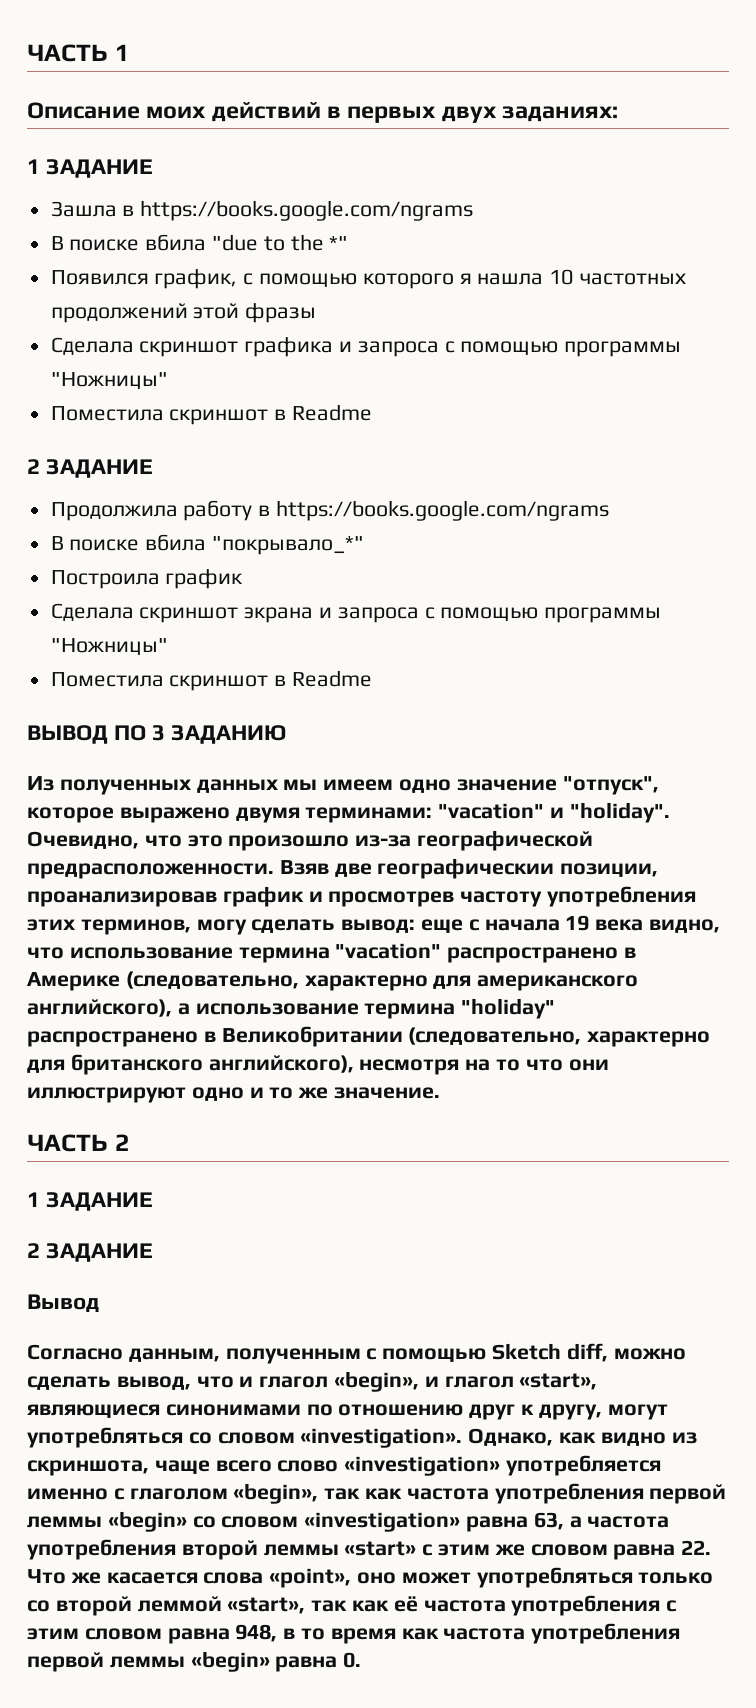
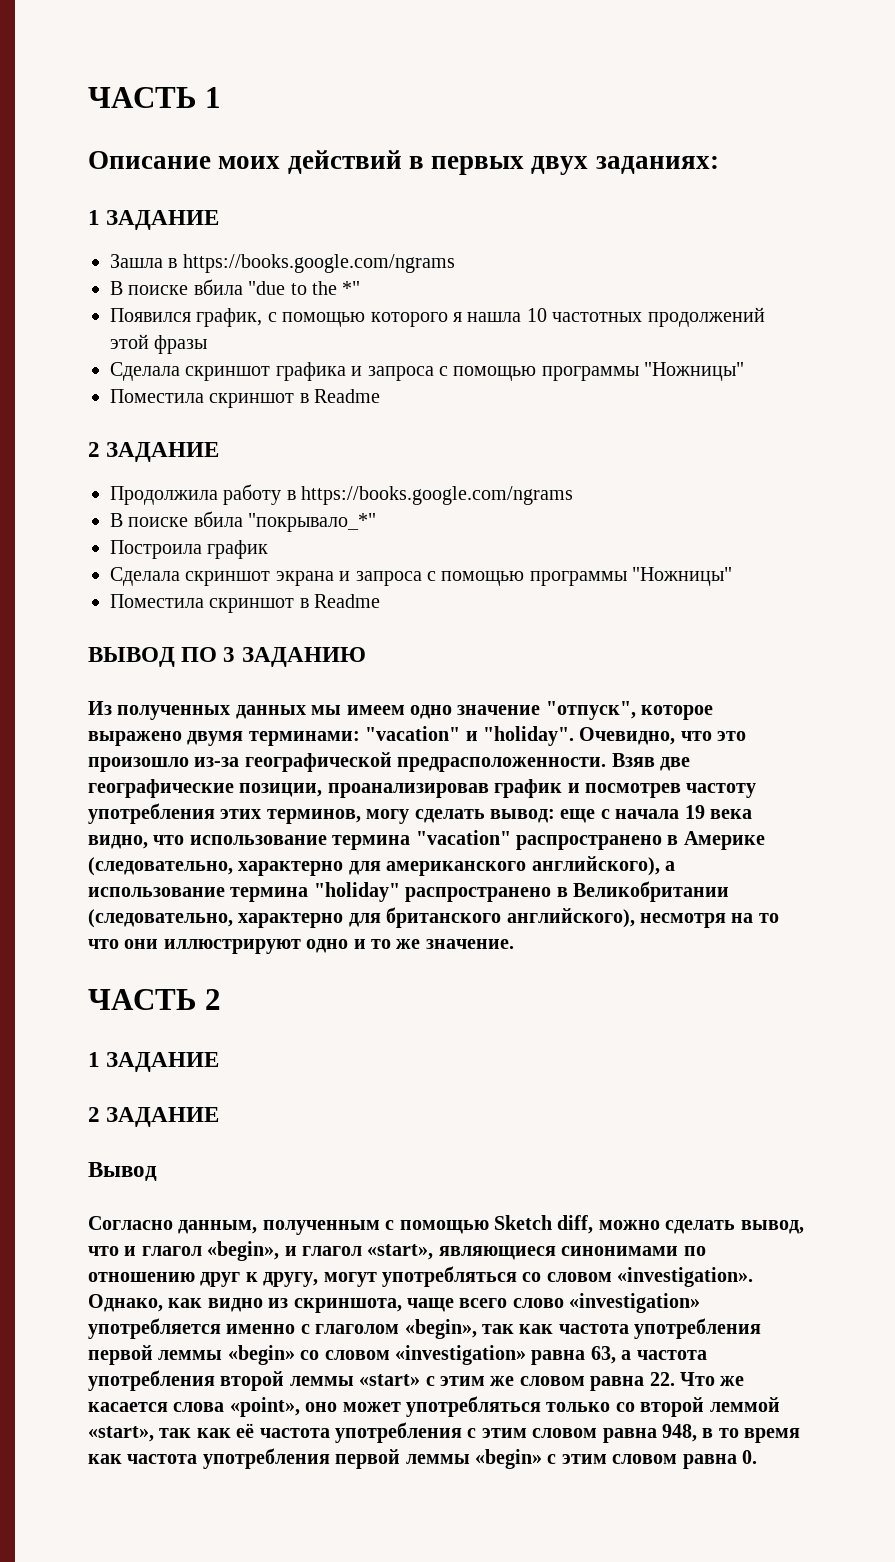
[377,858,555,879] географическии -> [88,779,234,798] географические
[328,891,455,907] просмотрев -> [585,783,681,798] посмотрев
(270, 1661) none -> [547,1454,678,1464] с этим словом

